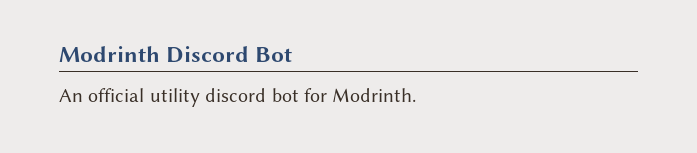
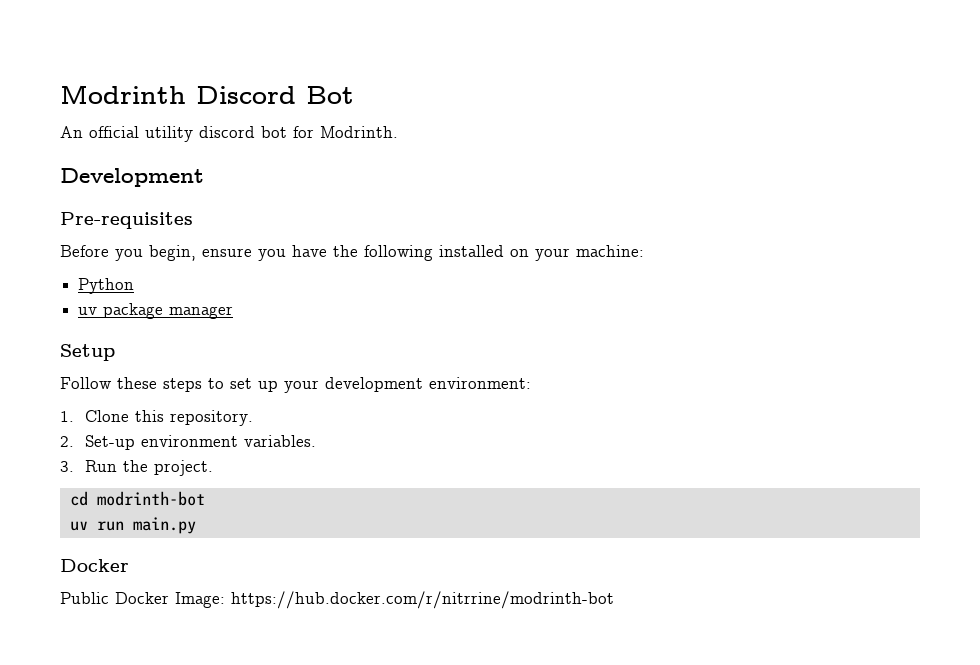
(417, 95) none -> [60,168,204,187] [60,212,193,229] [60,245,644,261] [78,278,135,294] [78,303,234,319] [60,344,115,361] [60,377,531,393] [60,410,254,426] [60,435,317,450] [60,460,214,476] [69,491,205,506] [69,517,196,534] [60,559,129,572] [60,591,614,609] // Development // Pre-requisites // Before you begin, ensure you have the following installed on your machine: // Python // uv package manager // Setup // Follow these steps to set up your development environment: // 1. Clone this repository. // 2. Set-up environment variables. // 3. Run the project. // cd modrinth-bot // uv run main.py // Docker // Public Docker Image: https://hub.docker.com/r/nitrrine/modrinth-bot

